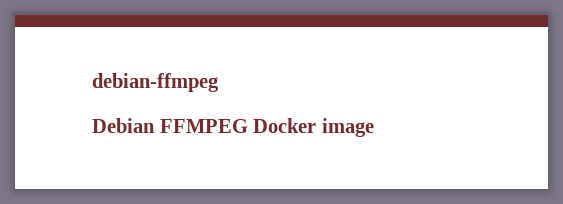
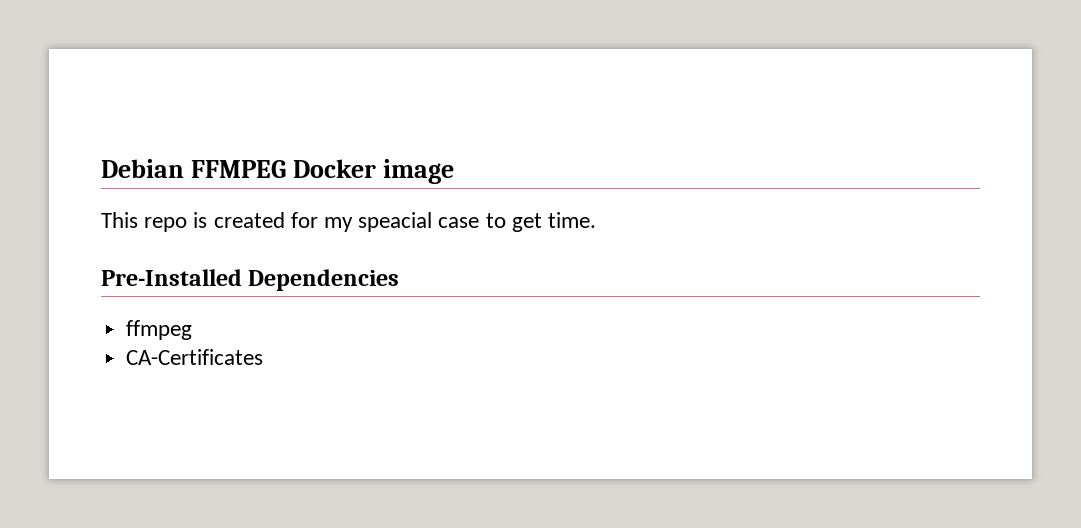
[92,73,219,92] debian-ffmpeg // -> (101, 168) none
(374, 127) none -> [101,212,597,232] [101,269,400,291] [126,320,193,340] [126,349,264,365] // This repo is created for my speacial case to get time. // Pre-Installed Dependencies // ffmpeg // CA-Certificates

